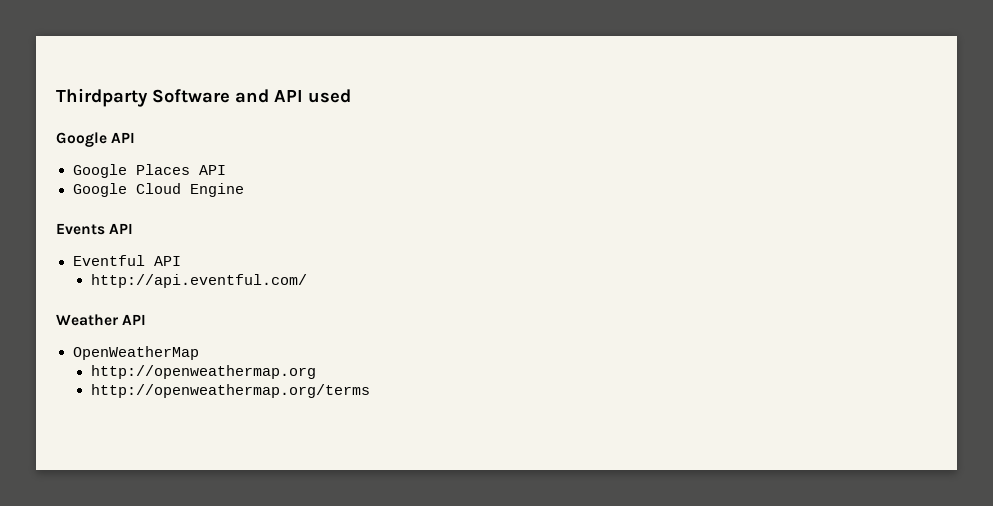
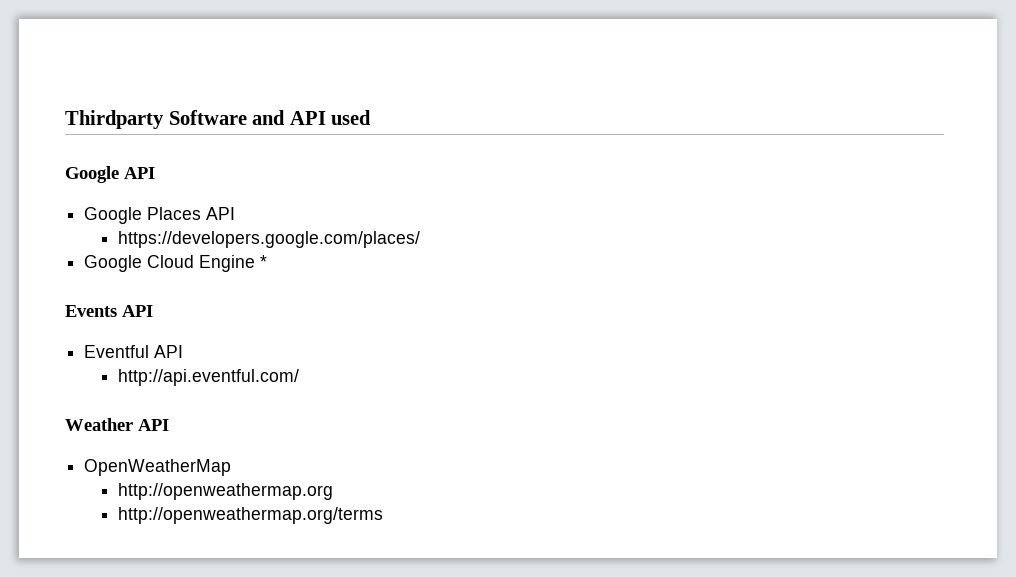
(226, 170) none -> [117,231,420,248] // https://developers.google.com/places/
(244, 190) none -> [260,255,268,268] *

